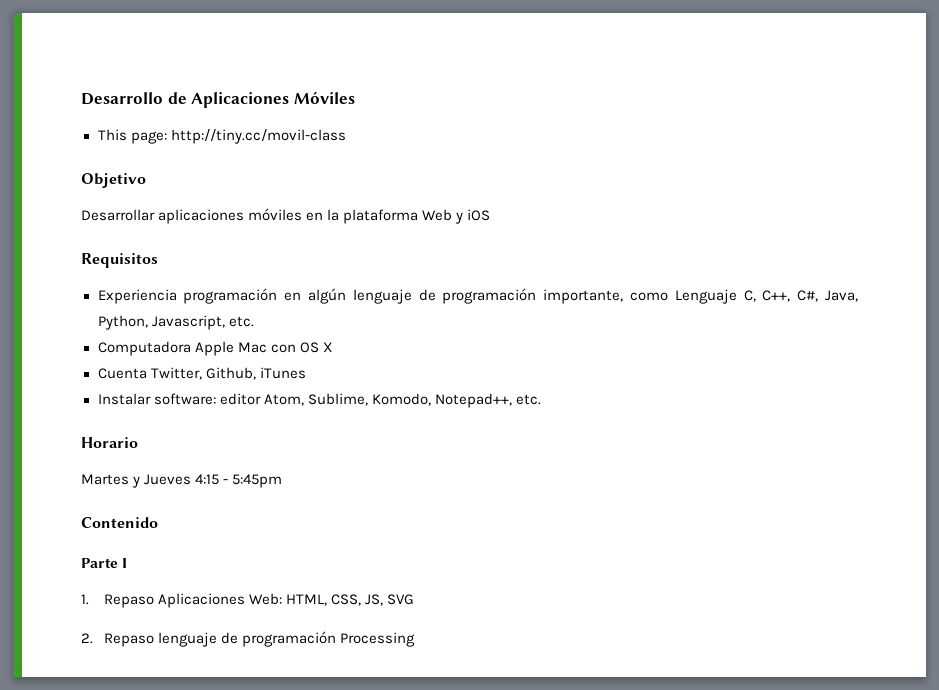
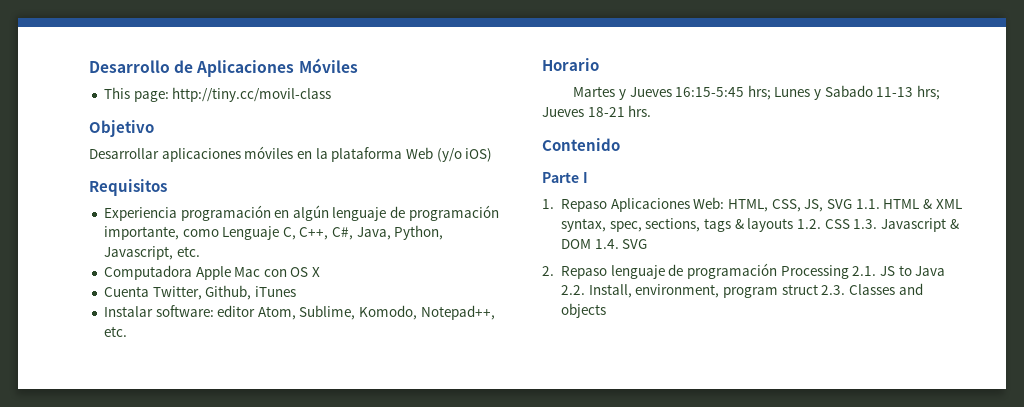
[455,209,491,224] y iOS -> [436,148,493,162] (y/o iOS)
[195,474,283,488] 4:15 - 5:45pm -> [675,85,941,100] [542,105,652,117] 16:15-5:45 hrs; Lunes y Sabado 11-13 hrs; Jueves 18-21 hrs.
(415, 599) none -> [855,199,962,209] [561,218,959,232] [561,239,648,249] 1.1. HTML & XML syntax, spec, sections, tags & layouts 1.2. CSS 1.3. Javascript & DOM 1.4. SVG
(416, 639) none -> [852,265,946,276] [561,283,923,298] [561,303,607,318] 2.1. JS to Java 2.2. Install, environment, program struct 2.3. Classes and objects

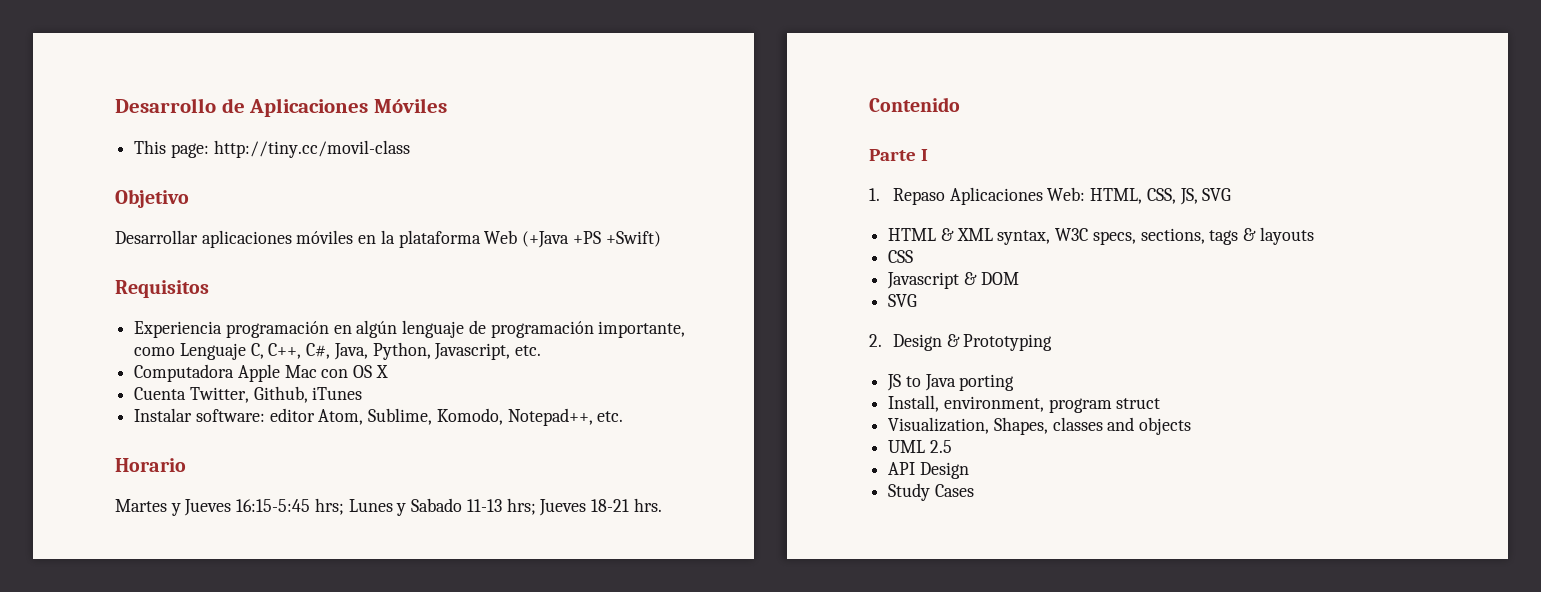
[436,148,493,162] (y/o iOS) -> [522,231,661,248] (+Java +PS +Swift)
[855,199,880,209] 1.1. -> (1232, 194) //
[609,221,642,232] spec, -> [1055,228,1136,245] W3C specs,
[796,219,821,229] 1.2. -> (1314, 236) //
[853,219,878,229] 1.3. -> (914, 256) //
[594,239,619,249] 1.4. -> (1019, 278) //
[561,263,877,279] Repaso lenguaje de programación Processing 2.1. -> [892,334,1053,351] Design & Prototyping //
[561,285,586,295] 2.2. -> [959,374,1015,391] porting //
[821,284,895,295] 2.3. Classes -> [888,417,1103,435] // Visualization, Shapes, classes
(607, 310) none -> [888,440,952,453] [888,462,969,479] [888,483,974,501] // UML 2.5 // API Design // Study Cases

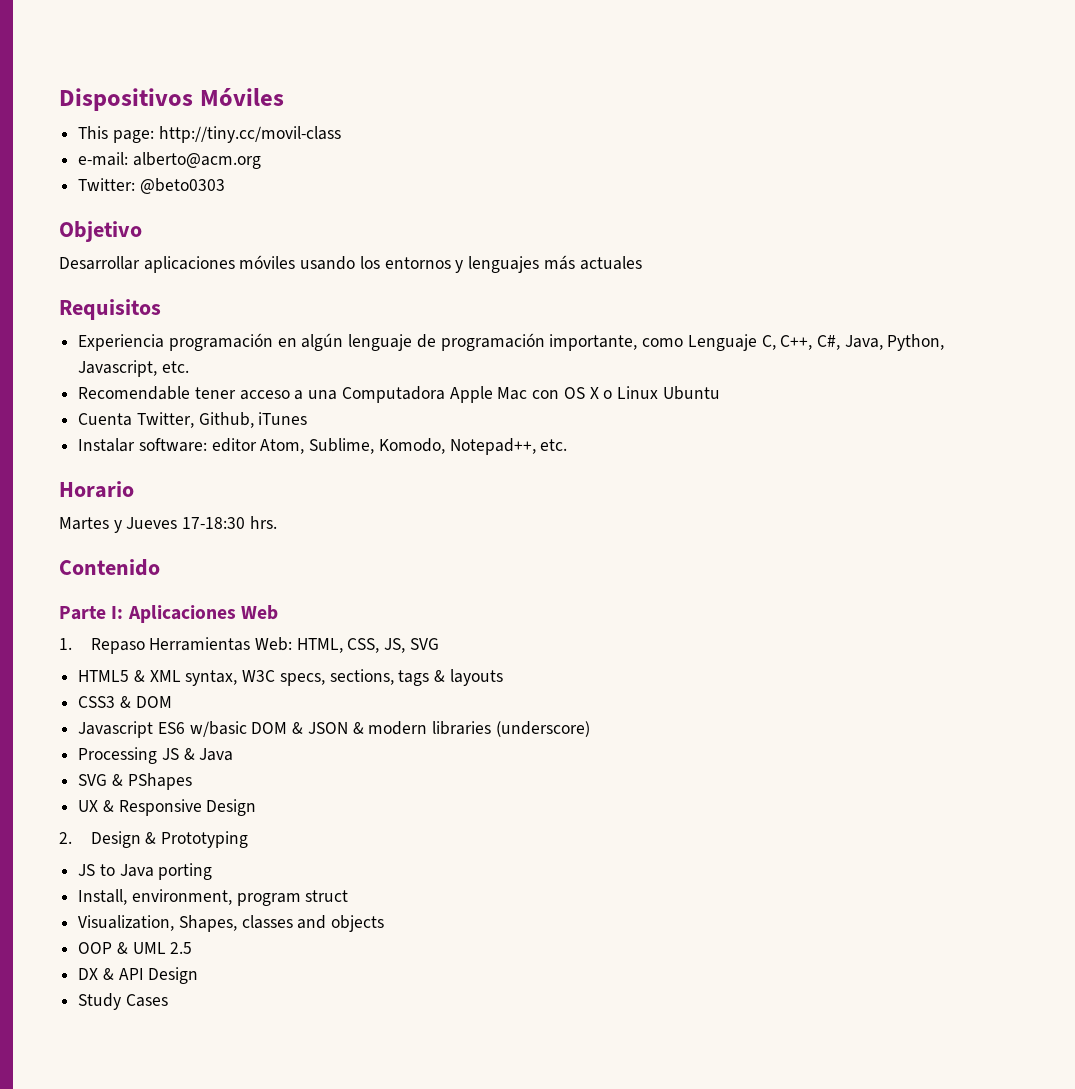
[115,98,369,117] Desarrollo de Aplicaciones -> [59,88,193,111] Dispositivos
(410, 149) none -> [78,152,261,169] [78,178,225,194] // e-mail: alberto@acm.org // Twitter: @beto0303
[358,230,661,248] en la plataforma Web (+Java +PS +Swift) -> [300,255,642,273] usando los entornos y lenguajes más actuales
(542, 350) none -> [78,386,338,400] Recomendable tener acceso a una
(388, 371) none -> [603,386,720,400] o Linux Ubuntu
[236,498,629,516] 16:15-5:45 hrs; Lunes y Sabado 11-13 hrs; Jueves 18-21 -> [182,517,246,529] 17-18:30
[920,149,928,161] I -> [111,605,278,623] I: Aplicaciones Web
[949,187,1043,205] Aplicaciones -> [149,637,251,651] Herramientas
[888,228,937,241] HTML -> [78,670,130,682] HTML5
[888,250,914,263] [887,272,960,289] CSS // Javascript -> [78,696,116,708] CSS3
[888,294,918,307] SVG -> [78,721,590,738] [78,747,234,764] [78,773,192,790] [78,799,257,816] Javascript ES6 w/basic DOM & JSON & modern libraries (underscore) // Processing JS & Java // SVG & PShapes // UX & Responsive Design
(1192, 426) none -> [78,942,128,954] OOP &
(952, 446) none -> [78,968,114,980] DX &

